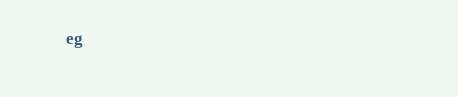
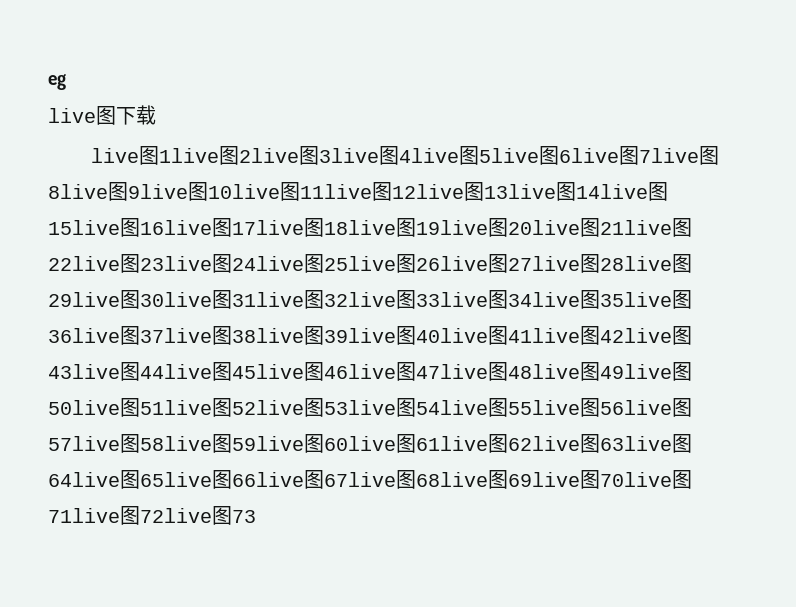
(83, 41) none -> [48,105,156,125] [90,146,719,165] [48,182,668,201] [48,218,692,237] [48,254,692,273] [48,290,692,309] [48,326,692,345] [48,362,692,381] [48,398,692,417] [48,434,692,453] [48,470,692,489] [48,506,256,525] // live图下载 // live图1live图2live图3live图4live图5live图6live图7live图8live图9live图10live图11live图12live图13live图14live图15live图16live图17live图18live图19live图20live图21live图22live图23live图24live图25live图26live图27live图28live图29live图30live图31live图32live图33live图34live图35live图36live图37live图38live图39live图40live图41live图42live图43live图44live图45live图46live图47live图48live图49live图50live图51live图52live图53live图54live图55live图56live图57live图58live图59live图60live图61live图62live图63live图64live图65live图66live图67live图68live图69live图70live图71live图72live图73

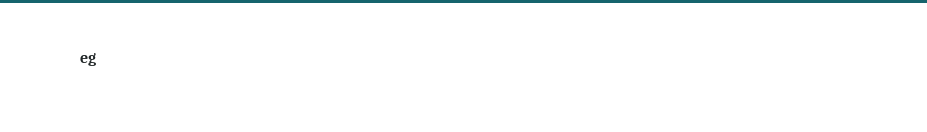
[48,105,156,125] [90,146,719,165] [48,182,668,201] [48,218,692,237] [48,254,692,273] [48,290,692,309] [48,326,692,345] [48,362,692,381] [48,398,692,417] [48,434,692,453] [48,470,692,489] [48,506,256,525] // live图下载 // live图1live图2live图3live图4live图5live图6live图7live图8live图9live图10live图11live图12live图13live图14live图15live图16live图17live图18live图19live图20live图21live图22live图23live图24live图25live图26live图27live图28live图29live图30live图31live图32live图33live图34live图35live图36live图37live图38live图39live图40live图41live图42live图43live图44live图45live图46live图47live图48live图49live图50live图51live图52live图53live图54live图55live图56live图57live图58live图59live图60live图61live图62live图63live图64live图65live图66live图67live图68live图69live图70live图71live图72live图73 -> (96, 59) none

